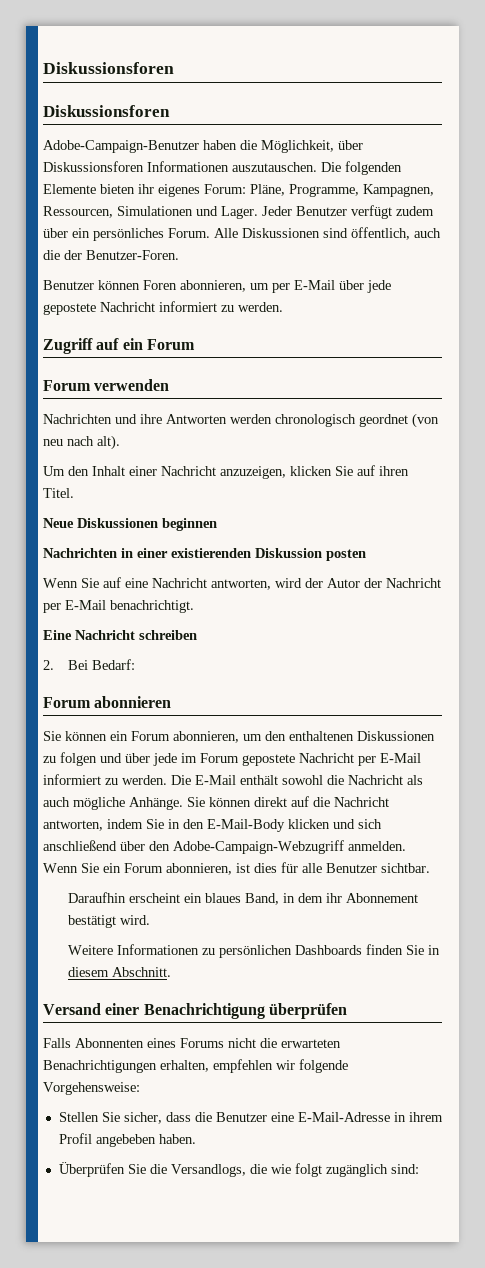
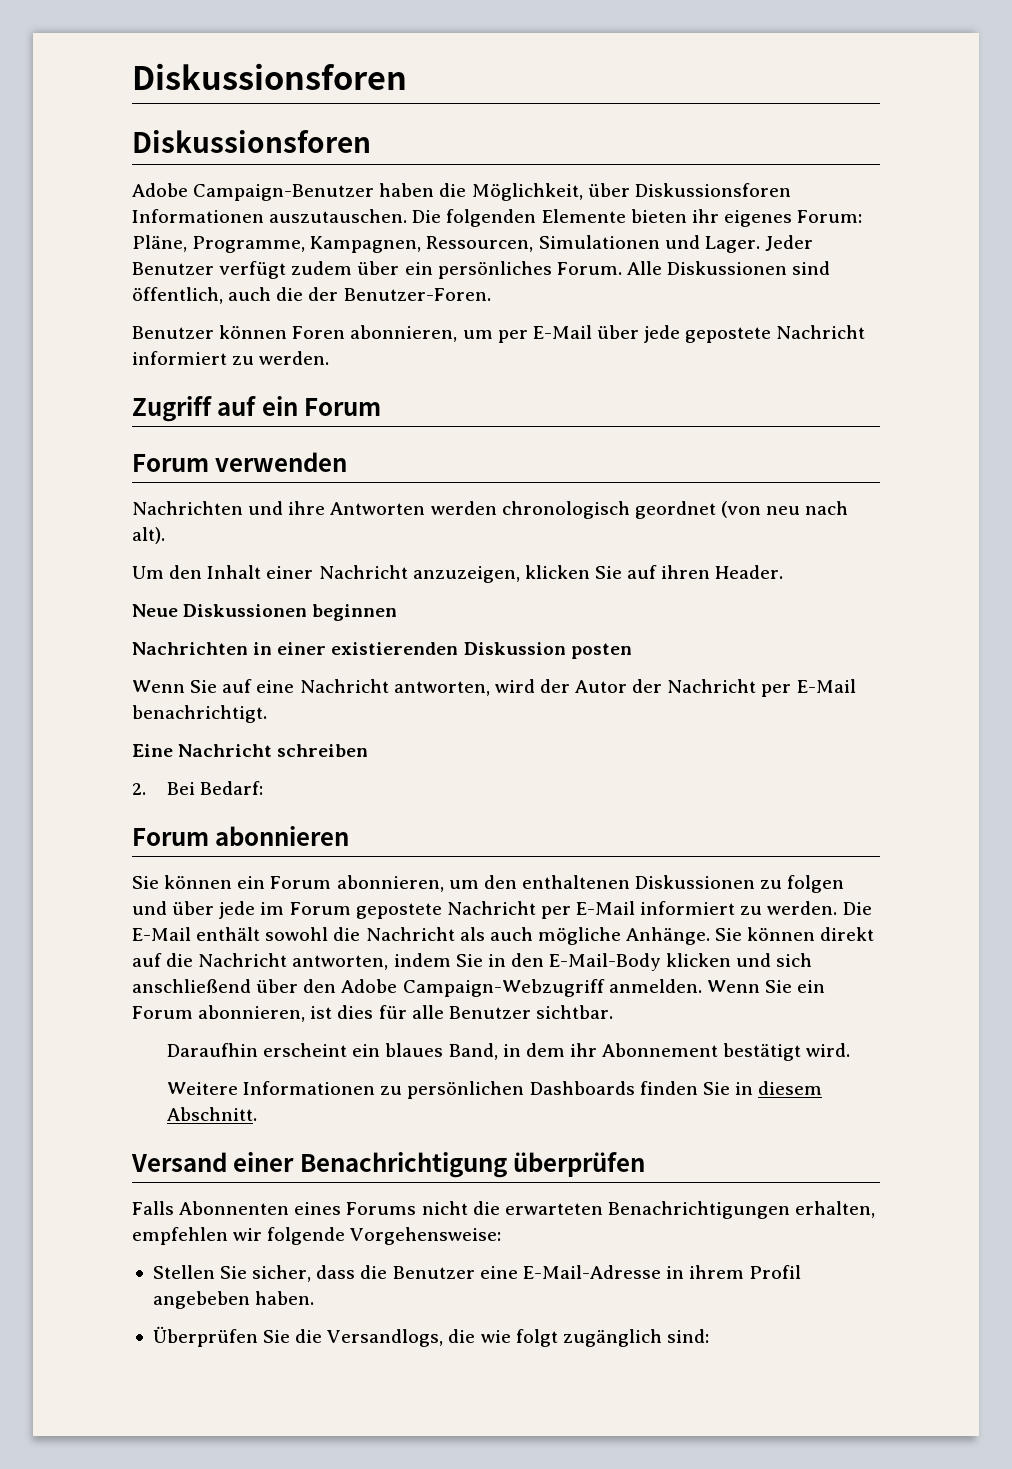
[43,140,199,153] Adobe-Campaign-Benutzer -> [132,183,375,201] Adobe Campaign-Benutzer
[43,488,74,498] Titel. -> [715,565,784,579] Header.
[173,840,344,854] Adobe-Campaign-Webzugriff -> [341,979,605,997] Adobe Campaign-Webzugriff

